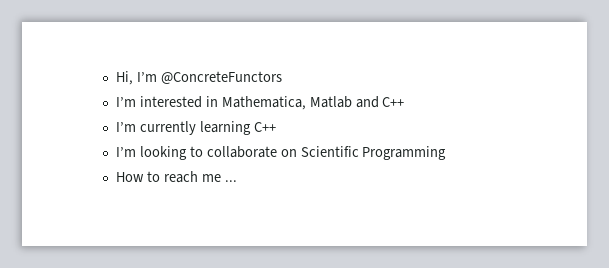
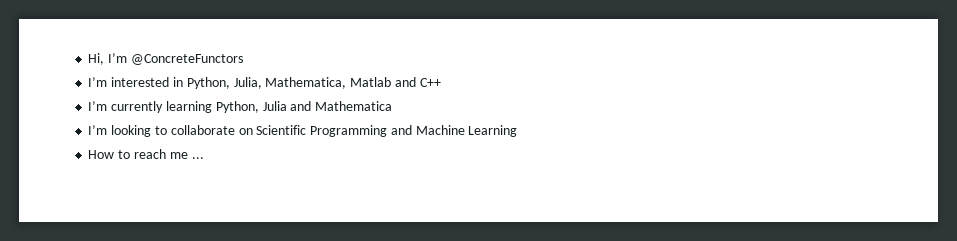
(218, 101) none -> [186,77,262,89] Python, Julia,
[253,122,276,132] C++ -> [215,101,393,113] Python, Julia and Mathematica
(447, 153) none -> [390,125,518,137] and Machine Learning

